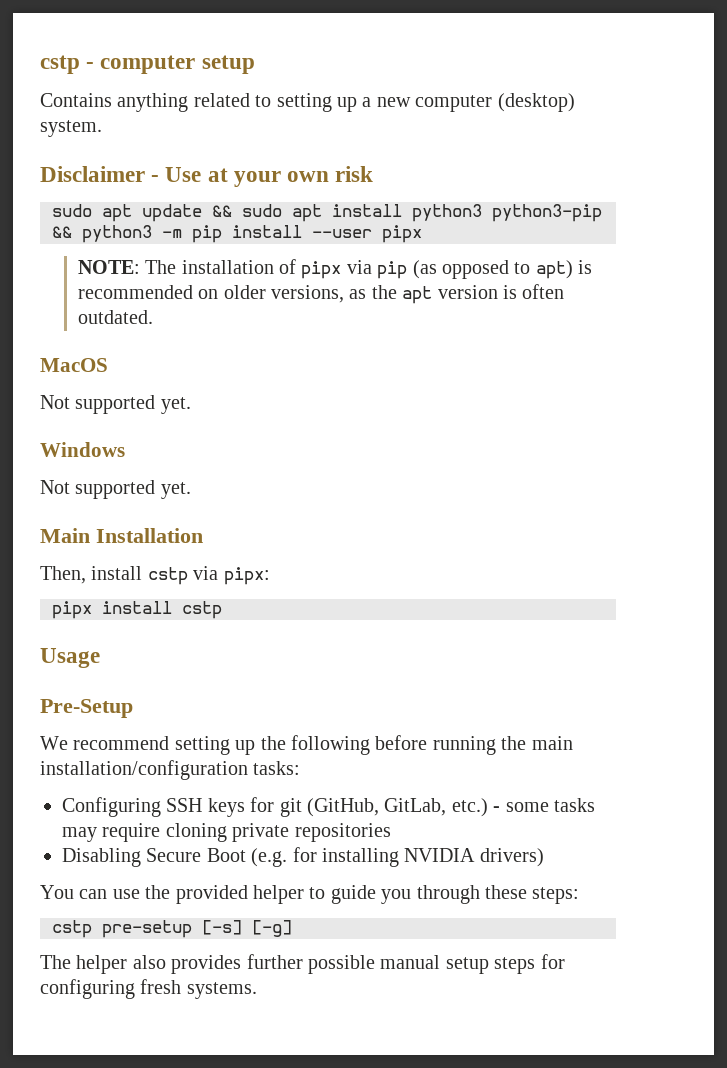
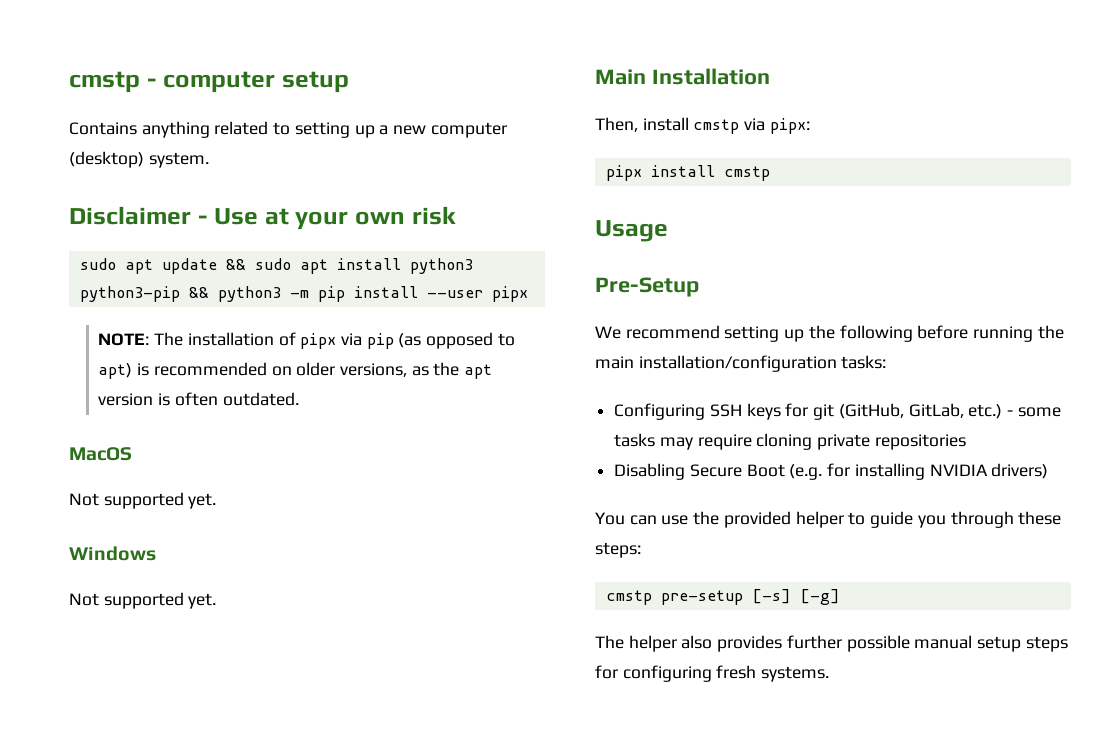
[40,55,80,74] cstp -> [69,71,140,93] cmstp
[147,567,188,585] cstp -> [693,119,740,134] cmstp
[182,601,222,619] cstp -> [723,166,770,181] cmstp
[52,920,92,938] cstp -> [605,590,652,605] cmstp

